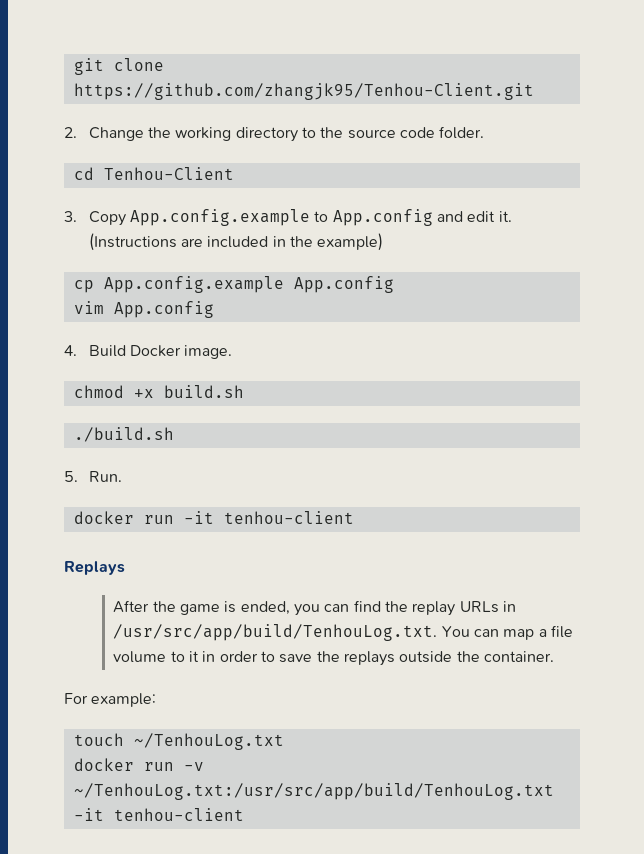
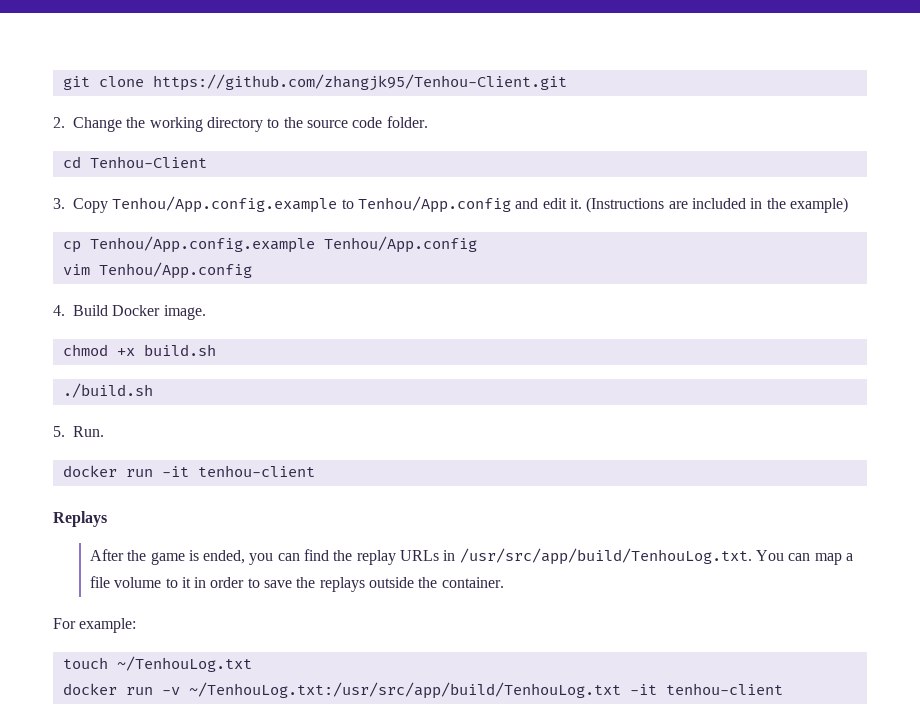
[130,209,433,226] App.config.example to App.config -> [112,196,511,213] Tenhou/App.config.example to Tenhou/App.config
[103,276,394,293] App.config.example App.config -> [89,236,477,253] Tenhou/App.config.example Tenhou/App.config
[113,301,214,318] App.config -> [98,262,252,279] Tenhou/App.config

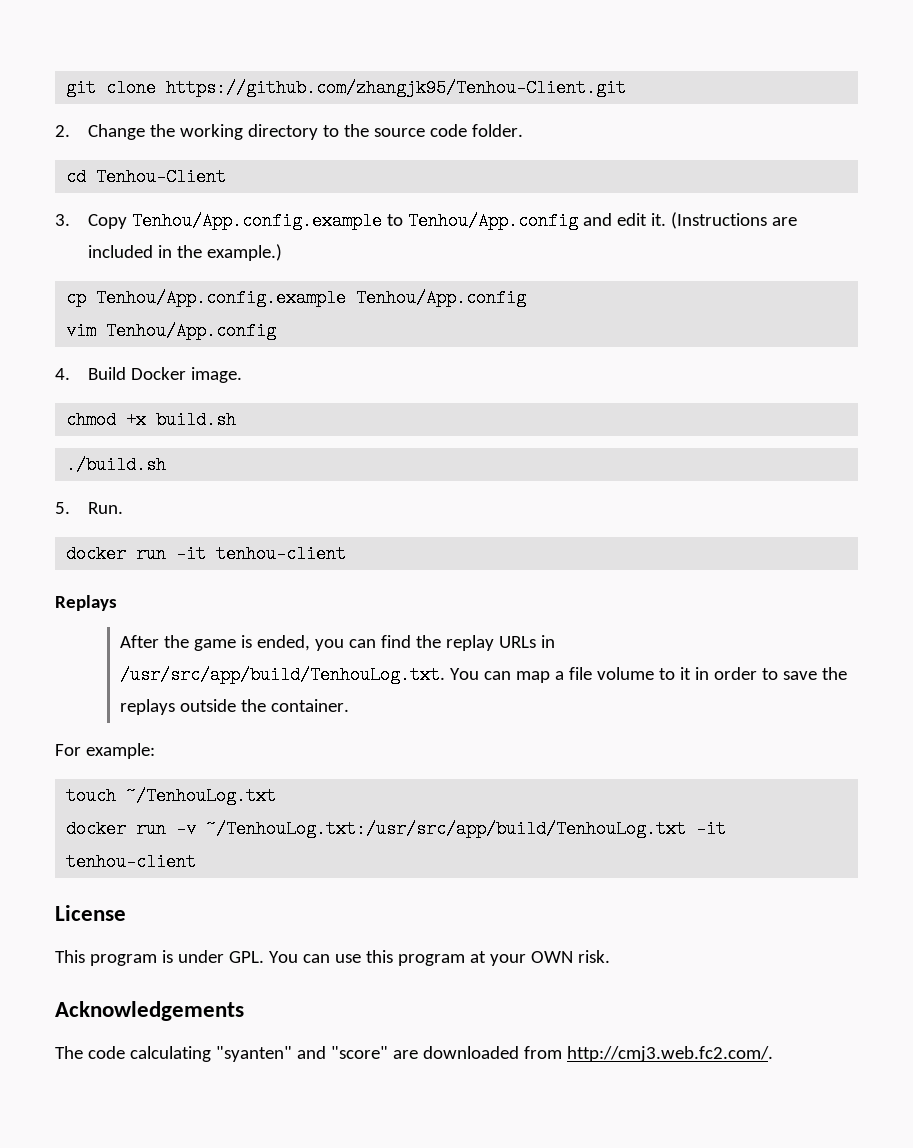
[789,197,848,213] example) -> [206,244,282,261] example.)
(783, 689) none -> [55,905,126,921] [55,950,610,966] [55,1001,244,1021] [55,1046,773,1062] // License // This program is under GPL. You can use this program at your OWN risk. // Acknowledgements // The code calculating "syanten" and "score" are downloaded from http://cmj3.web.fc2.com/.

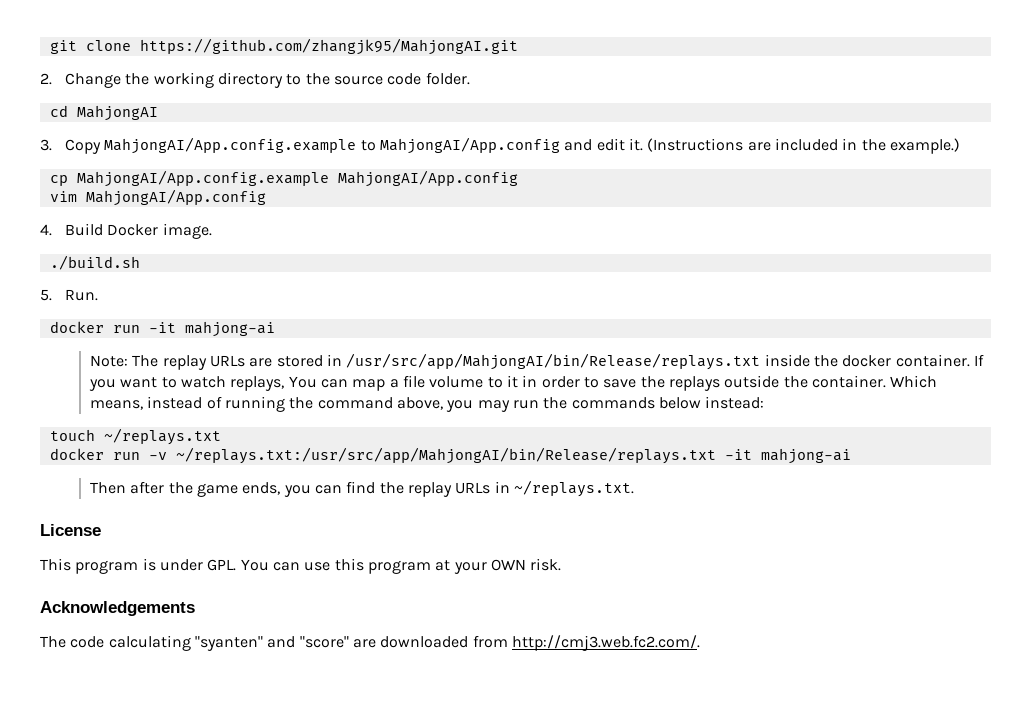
[166,79,627,97] https://github.com/zhangjk95/Tenhou-Client.git -> [139,38,518,55] https://github.com/zhangjk95/MahjongAI.git
[96,168,227,186] Tenhou-Client -> [76,105,158,121] MahjongAI
[131,212,578,230] Tenhou/App.config.example to Tenhou/App.config -> [104,137,561,154] MahjongAI/App.config.example to MahjongAI/App.config
[96,289,527,307] Tenhou/App.config.example Tenhou/App.config -> [76,170,518,187] MahjongAI/App.config.example MahjongAI/App.config
[106,322,277,340] Tenhou/App.config -> [85,189,266,206] MahjongAI/App.config
[66,411,237,429] // chmod +x build.sh -> (212, 231) none
[216,545,347,563] [55,595,117,611] [120,635,556,651] [120,666,446,684] tenhou-client // Replays // After the game is ended, you can find the replay URLs in /usr/src/app/build/TenhouLog.txt. -> [184,321,275,337] [90,353,984,370] [89,376,285,391] mahjong-ai // Note: The replay URLs are stored in /usr/src/app/MahjongAI/bin/Release/replays.txt inside the docker container. If you want to watch replays,
[55,743,155,759] // For example: -> [890,375,938,388] [90,396,765,412] Which means, instead of running the command above, you may run the commands below instead:
[126,787,277,805] ~/TenhouLog.txt -> [103,428,221,445] ~/replays.txt
[206,820,727,838] [66,853,197,871] ~/TenhouLog.txt:/usr/src/app/build/TenhouLog.txt -it tenhou-client -> [175,447,851,464] [90,480,634,497] ~/replays.txt:/usr/src/app/MahjongAI/bin/Release/replays.txt -it mahjong-ai // Then after the game ends, you can find the replay URLs in ~/replays.txt.

